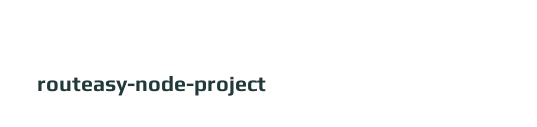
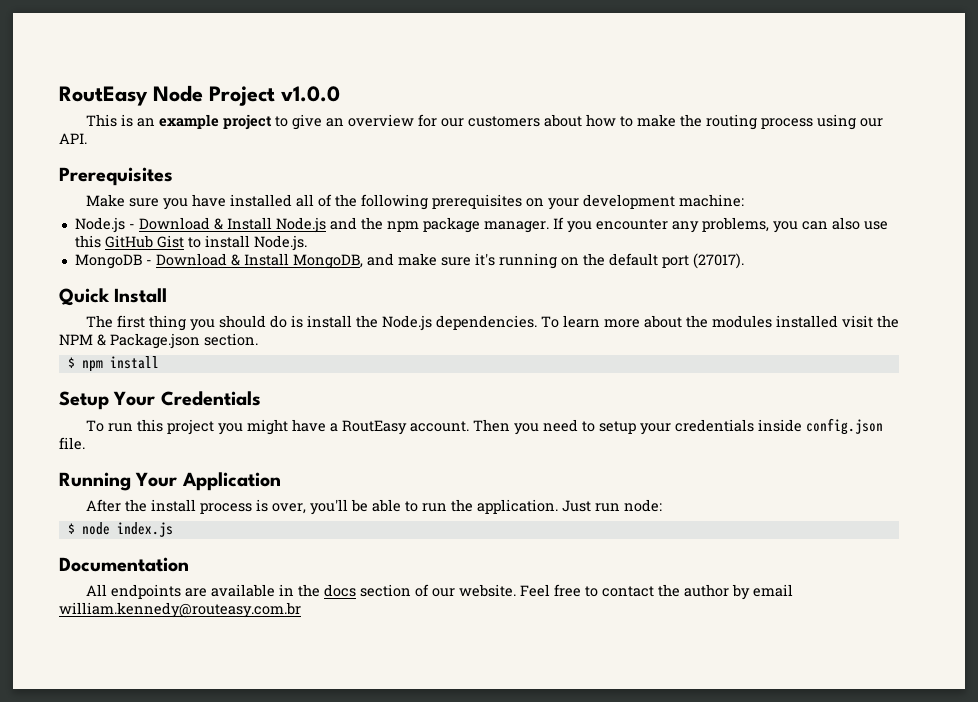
[37,75,266,96] routeasy-node-project -> [59,85,340,106] [85,114,883,130] [59,133,87,144] [59,167,173,186] [85,194,744,210] [74,217,888,233] [74,235,307,251] [74,253,744,269] [59,288,168,306] [85,315,899,331] [59,333,258,349] [67,356,159,372] [59,391,261,410] [85,418,883,435] [59,437,85,450] [59,472,281,491] [85,499,662,515] [67,522,173,537] [59,557,189,572] [85,584,793,600] [59,602,301,618] RoutEasy Node Project v1.0.0 // This is an example project to give an overview for our customers about how to make the routing process using our API. // Prerequisites // Make sure you have installed all of the following prerequisites on your development machine: // Node.js - Download & Install Node.js and the npm package manager. If you encounter any problems, you can also use this GitHub Gist to install Node.js. // MongoDB - Download & Install MongoDB, and make sure it's running on the default port (27017). // Quick Install // The first thing you should do is install the Node.js dependencies. To learn more about the modules installed visit the NPM & Package.json section. // $ npm install // Setup Your Credentials // To run this project you might have a RoutEasy account. Then you need to setup your credentials inside config.json file. // Running Your Application // After the install process is over, you'll be able to run the application. Just run node: // $ node index.js // Documentation // All endpoints are available in the docs section of our website. Feel free to contact the author by email william.kennedy@routeasy.com.br

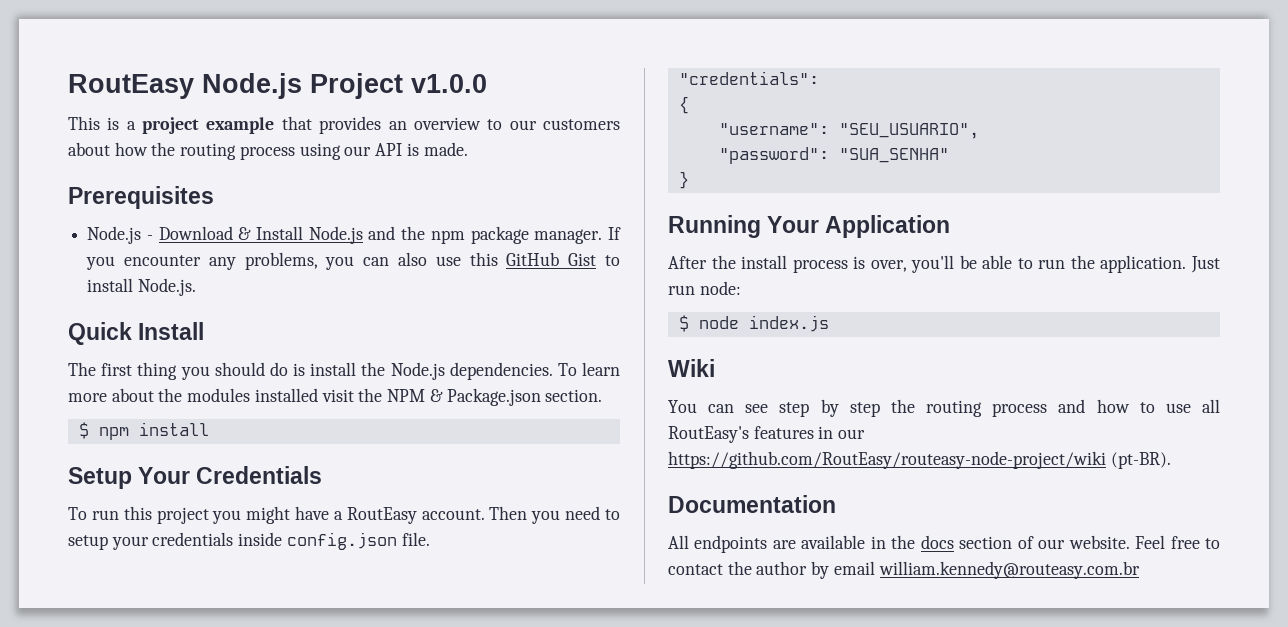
[59,85,203,106] RoutEasy Node -> [68,73,302,99] RoutEasy Node.js
[136,114,322,130] an example project to give -> [126,116,382,134] a project example that provides
[417,114,437,127] for -> [487,119,503,130] to
[619,114,676,127] to make -> (148, 149) none
[59,133,87,144] [59,167,173,186] [85,194,744,210] API. // Prerequisites // Make sure you have installed all of the following prerequisites on your development machine: -> [375,142,468,156] [68,186,214,209] API is made. // Prerequisites
[74,253,744,269] // MongoDB - Download & Install MongoDB, and make sure it's running on the default port (27017). -> (196, 287) none
(85, 443) none -> [678,71,819,85] [678,96,689,114] [718,123,979,139] [718,147,949,164] [678,171,689,189] // "credentials": // { // "username": "SEU_USUARIO", // "password": "SUA_SENHA" // }
(173, 529) none -> [668,359,715,377] [668,399,1220,417] [668,426,866,443] [668,451,1171,469] // Wiki // You can see step by step the routing process and how to use all RoutEasy's features in our https://github.com/RoutEasy/routeasy-node-project/wiki (pt-BR).

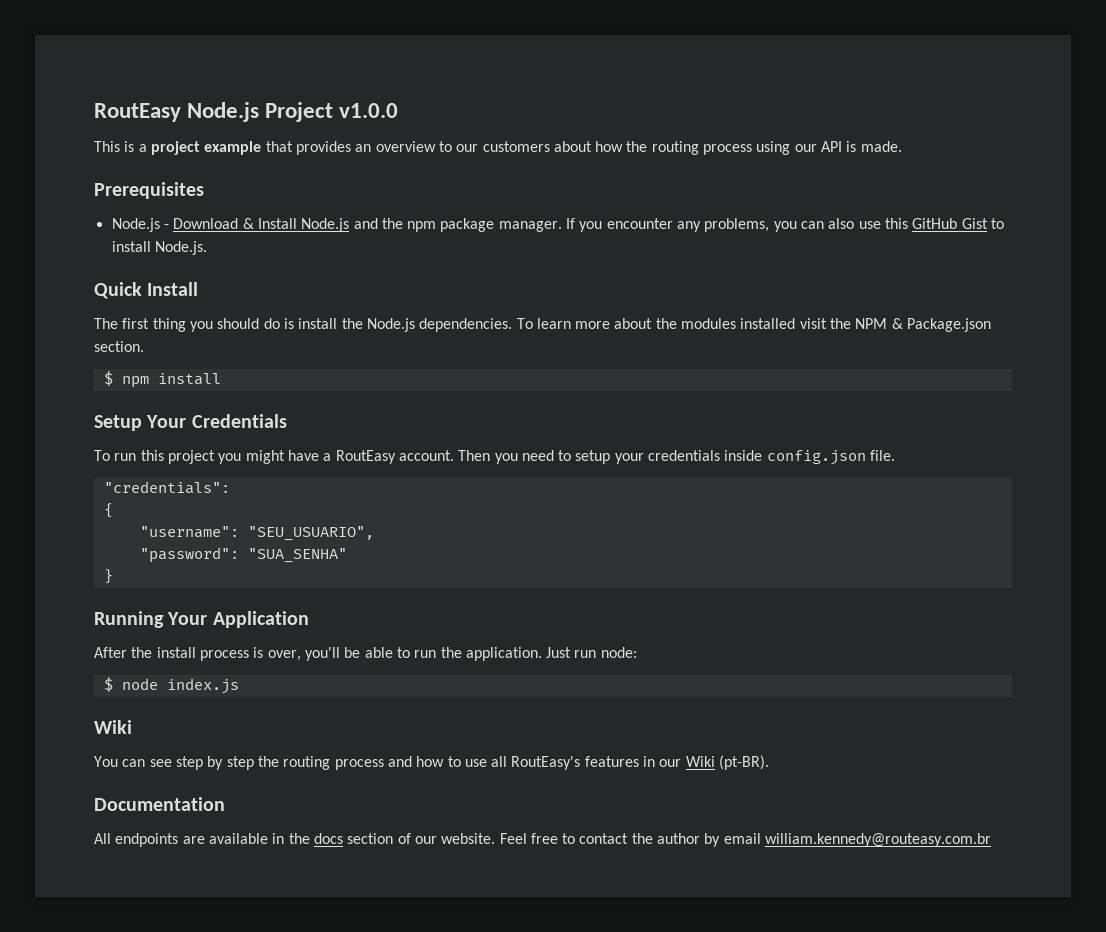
[668,451,1106,469] https://github.com/RoutEasy/routeasy-node-project/wiki -> [685,756,715,767] Wiki

